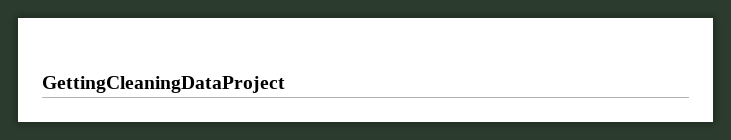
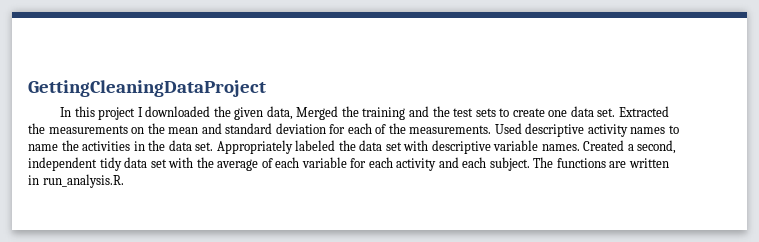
(285, 84) none -> [60,106,669,120] [28,123,679,137] [28,140,677,154] [28,157,669,171] [28,174,124,188] // In this project I downloaded the given data, Merged the training and the test sets to create one data set. Extracted the measurements on the mean and standard deviation for each of the measurements. Used descriptive activity names to name the activities in the data set. Appropriately labeled the data set with descriptive variable names. Created a second, independent tidy data set with the average of each variable for each activity and each subject. The functions are written in run_analysis.R.

